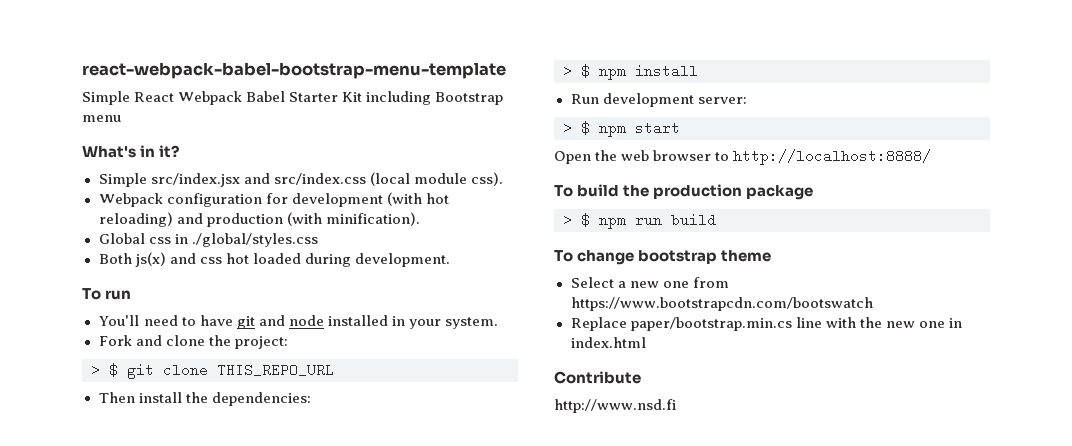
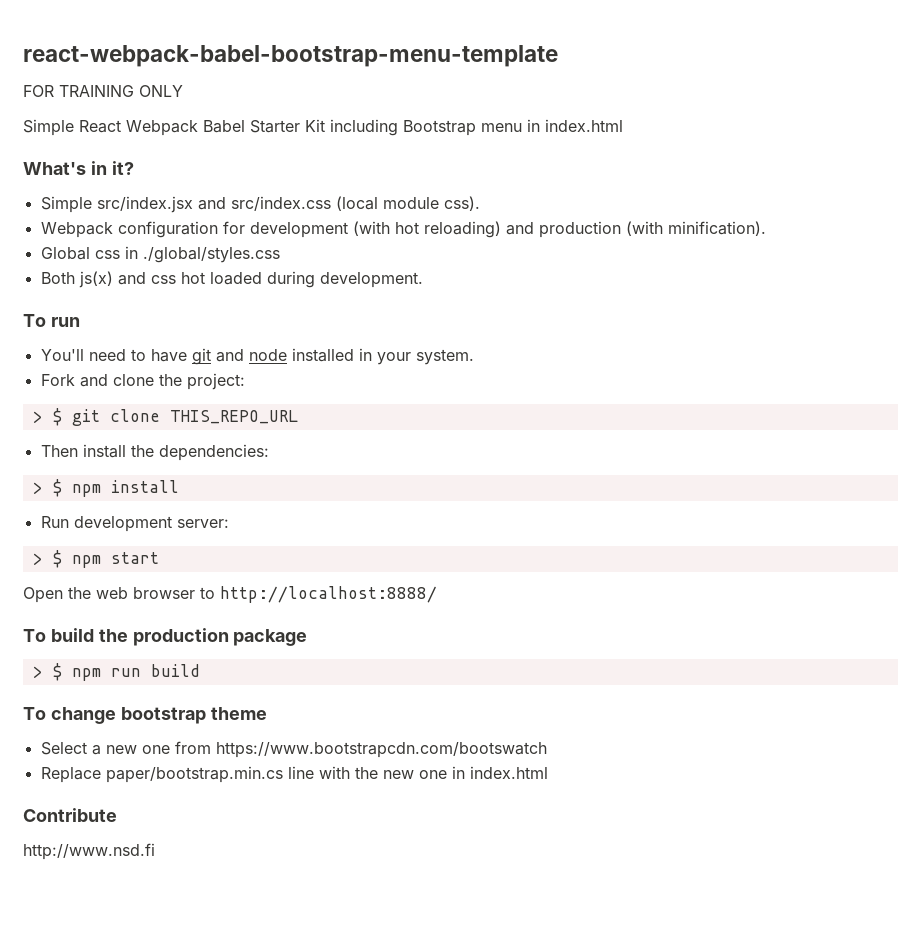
(506, 70) none -> [23,85,183,97] // FOR TRAINING ONLY
(121, 118) none -> [527,119,623,132] in index.html

